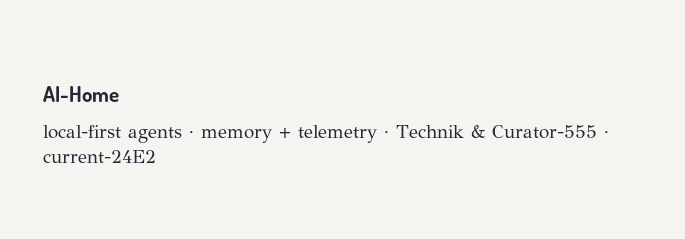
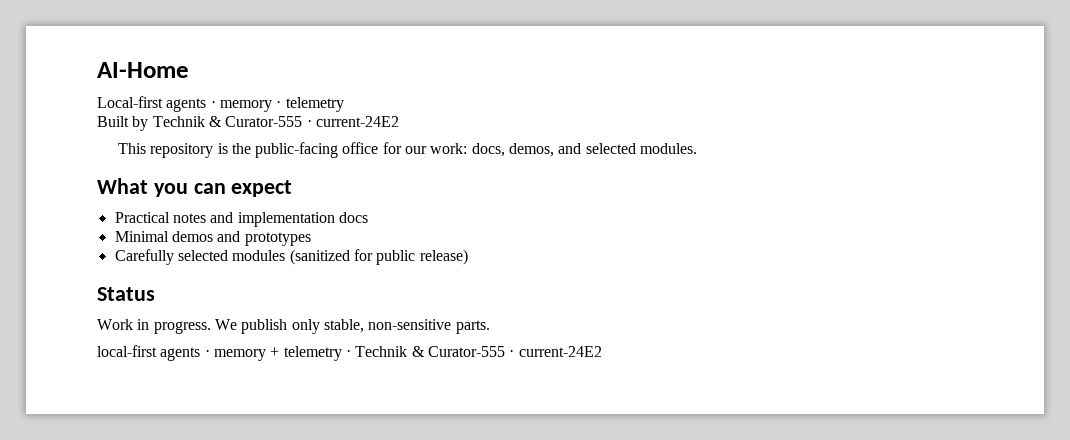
(119, 94) none -> [97,96,344,112] [97,116,399,131] [117,142,698,158] [97,178,293,197] [114,212,368,227] [114,231,311,246] [114,249,468,265] [97,287,155,301] [97,319,490,334] // Local-first agents · memory · telemetry // Built by Technik & Curator-555 · current-24E2 // This repository is the public-facing office for our work: docs, demos, and selected modules. // What you can expect // Practical notes and implementation docs // Minimal demos and prototypes // Carefully selected modules (sanitized for public release) // Status // Work in progress. We publish only stable, non-sensitive parts.

